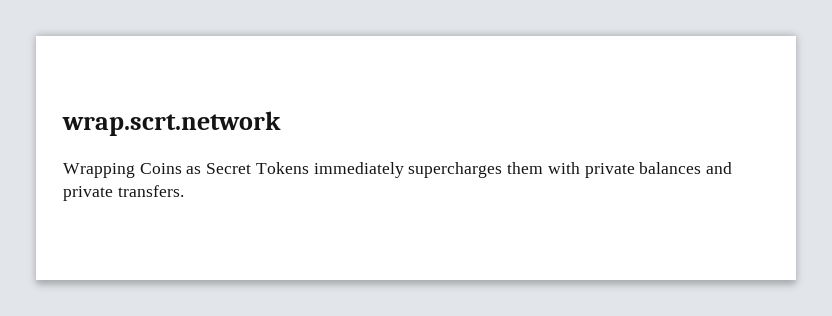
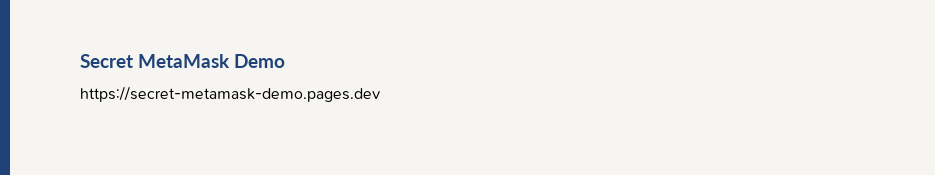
[62,111,281,136] [63,162,732,178] [63,185,184,201] wrap.scrt.network // Wrapping Coins as Secret Tokens immediately supercharges them with private balances and private transfers. -> [80,54,286,68] [80,86,380,102] Secret MetaMask Demo // https://secret-metamask-demo.pages.dev

